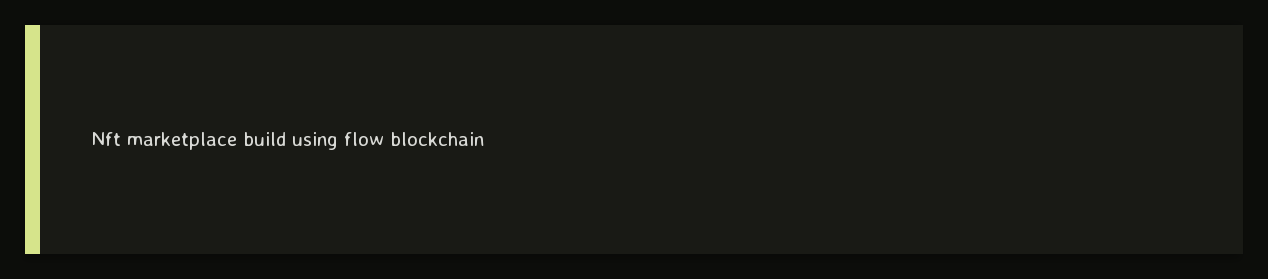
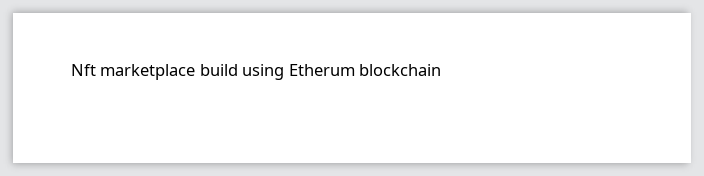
[344,132,384,146] flow -> [288,64,355,76] Etherum

